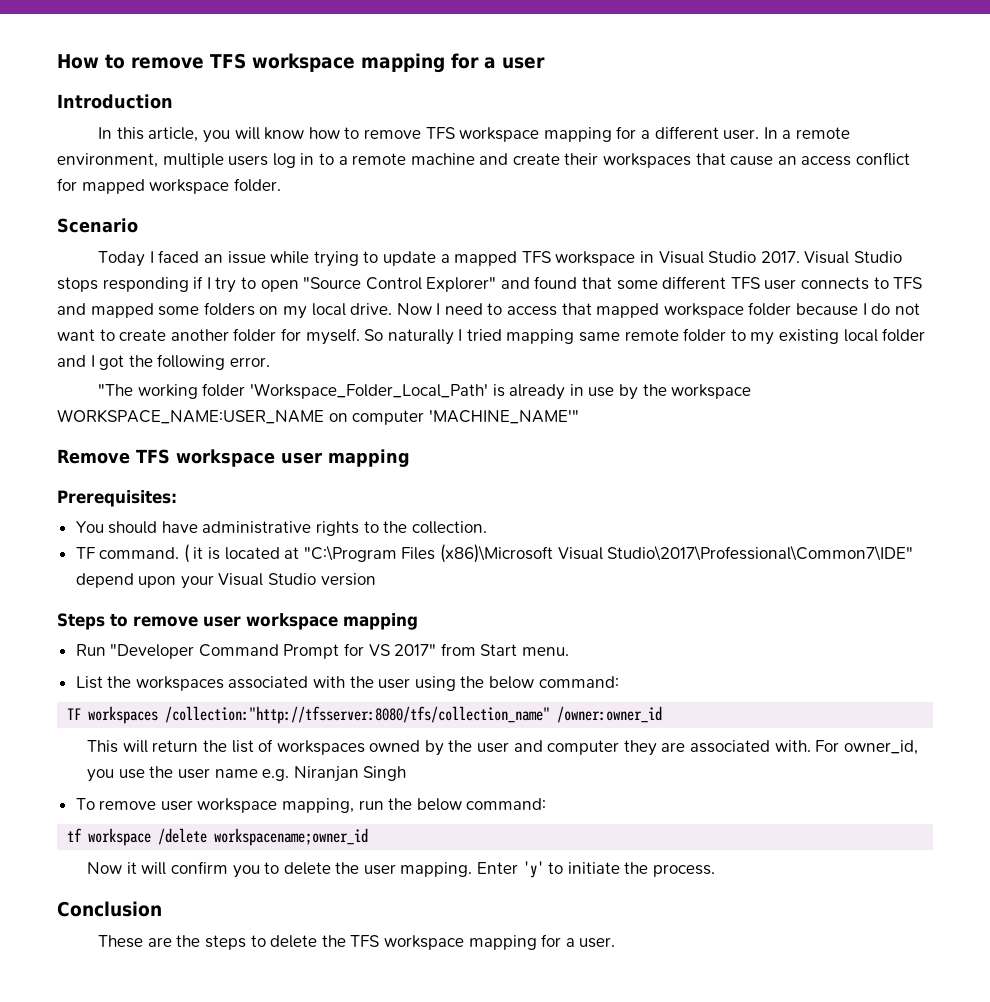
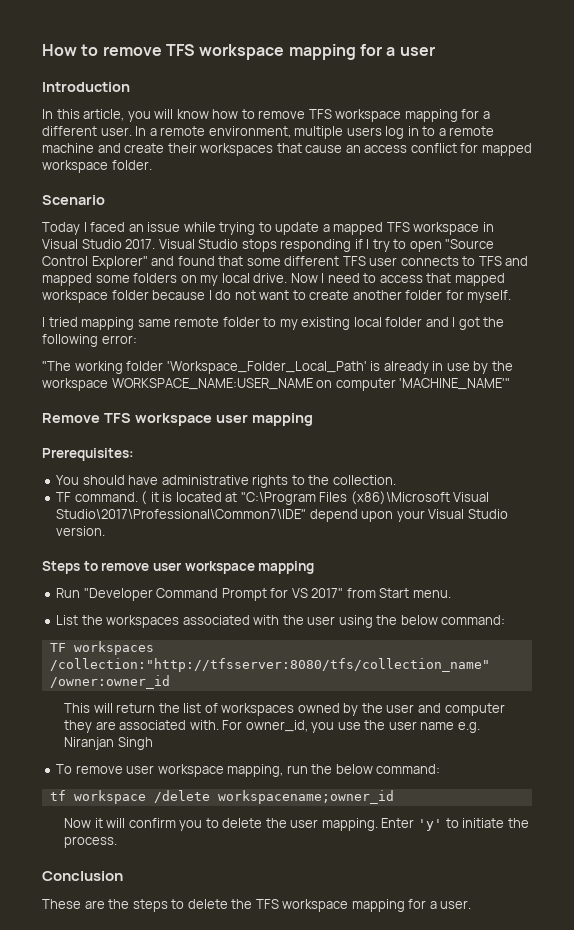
[364,329,454,345] So naturally -> (512, 296) //
[229,357,270,367] error. -> [101,335,137,344] error:
[320,573,376,586] version -> [56,526,106,536] version.

